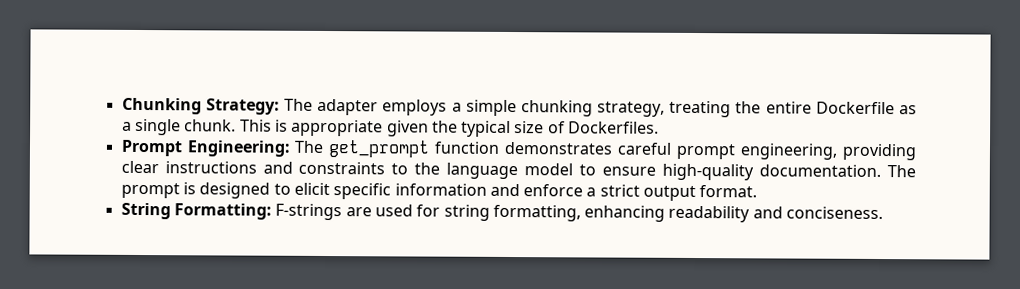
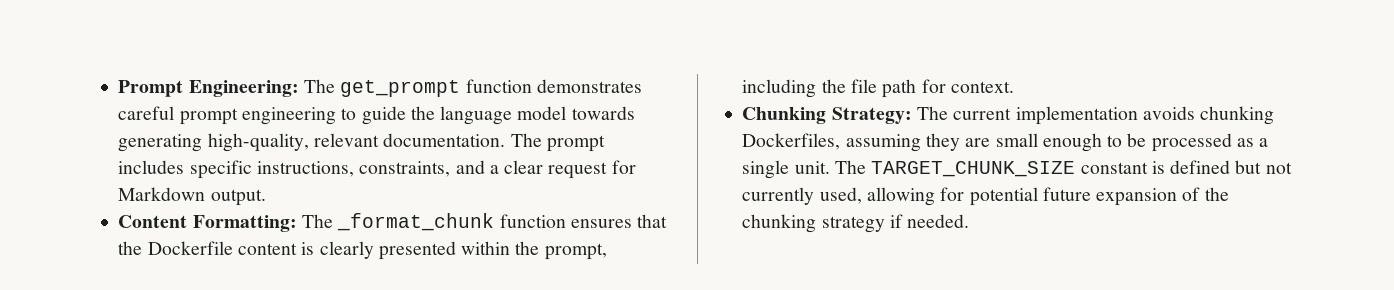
[121,97,918,118] [121,118,660,138] Chunking Strategy: The adapter employs a simple chunking strategy, treating the entire Dockerfile as a single chunk. This is appropriate given the typical size of Dockerfiles. // -> (118, 88) none
[740,143,917,161] [120,160,917,181] [120,182,758,202] [120,202,884,223] engineering, providing clear instructions and constraints to the language model to ensure high-quality documentation. The prompt is designed to elicit specific information and enforce a strict output format. // String Formatting: F-strings are used for string formatting, enhancing readability and conciseness. -> [241,106,635,125] [118,133,605,152] [118,160,636,179] [118,187,266,206] [118,213,668,232] [118,241,607,260] [742,79,1014,98] [742,106,1275,125] [742,133,1269,152] [742,160,1292,179] [742,187,1229,206] [742,214,970,233] engineering to guide the language model towards generating high-quality, relevant documentation. The prompt includes specific instructions, constraints, and a clear request for Markdown output. // Content Formatting: The _format_chunk function ensures that the Dockerfile content is clearly presented within the prompt, including the file path for context. // Chunking Strategy: The current implementation avoids chunking Dockerfiles, assuming they are small enough to be processed as a single unit. The TARGET_CHUNK_SIZE constant is defined but not currently used, allowing for potential future expansion of the chunking strategy if needed.

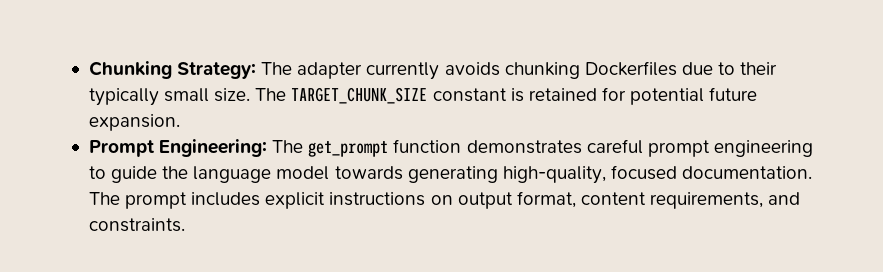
(118, 88) none -> [88,61,778,80] [88,87,758,106] [88,114,180,131] Chunking Strategy: The adapter currently avoids chunking Dockerfiles due to their typically small size. The TARGET_CHUNK_SIZE constant is retained for potential future expansion. //
[313,133,379,147] relevant -> [610,165,677,180] focused
[189,160,636,179] [118,187,266,206] [118,213,668,232] [118,241,607,260] [742,79,1014,98] [742,106,1275,125] [742,133,1269,152] [742,160,1292,179] [742,187,1229,206] [742,214,970,233] specific instructions, constraints, and a clear request for Markdown output. // Content Formatting: The _format_chunk function ensures that the Dockerfile content is clearly presented within the prompt, including the file path for context. // Chunking Strategy: The current implementation avoids chunking Dockerfiles, assuming they are small enough to be processed as a single unit. The TARGET_CHUNK_SIZE constant is defined but not currently used, allowing for potential future expansion of the chunking strategy if needed. -> [265,191,801,209] [88,218,185,232] explicit instructions on output format, content requirements, and constraints.

